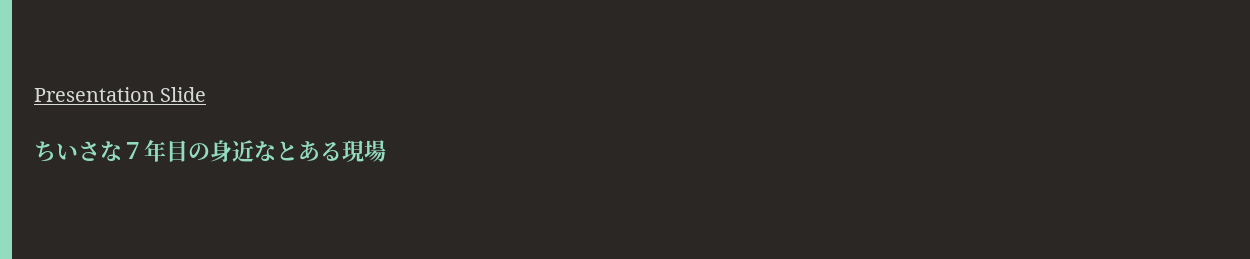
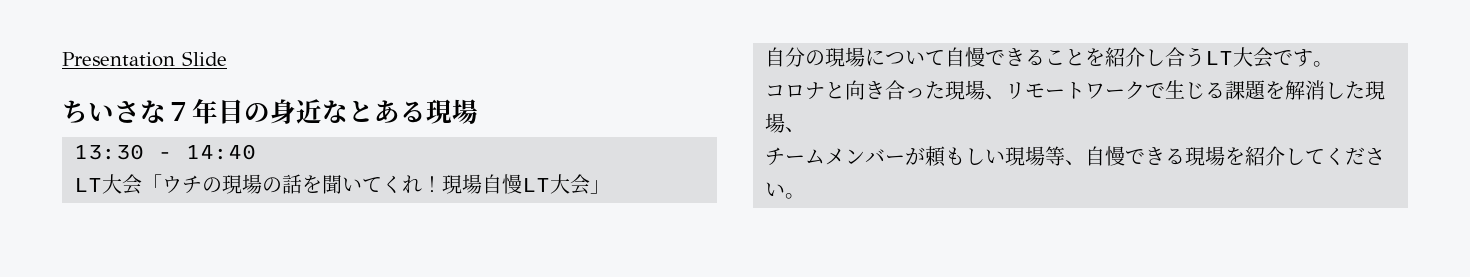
(386, 151) none -> [74,144,257,160] [74,174,611,195] [765,47,1334,68] [765,80,1386,100] [765,113,806,133] [765,146,1386,167] [765,182,806,199] // 13:30 - 14:40 // LT大会「ウチの現場の話を聞いてくれ！現場自慢LT大会」 // 自分の現場について自慢できることを紹介し合うLT大会です。 // コロナと向き合った現場、リモートワークで生じる課題を解消した現場、 // チームメンバーが頼もしい現場等、自慢できる現場を紹介してください。

